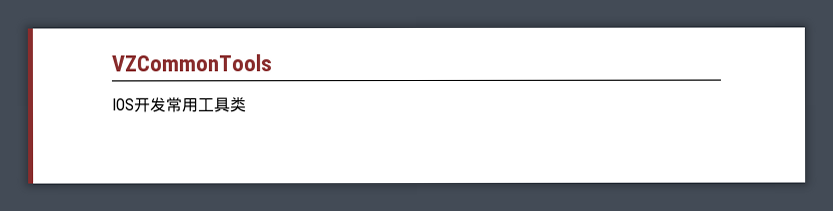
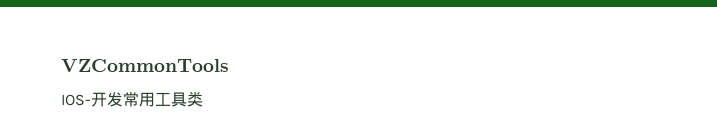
[111,98,135,111] IOS -> [61,94,91,106] IOS-

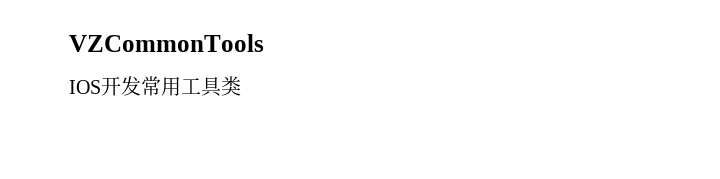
[61,94,91,106] IOS- -> [69,80,101,94] IOS

